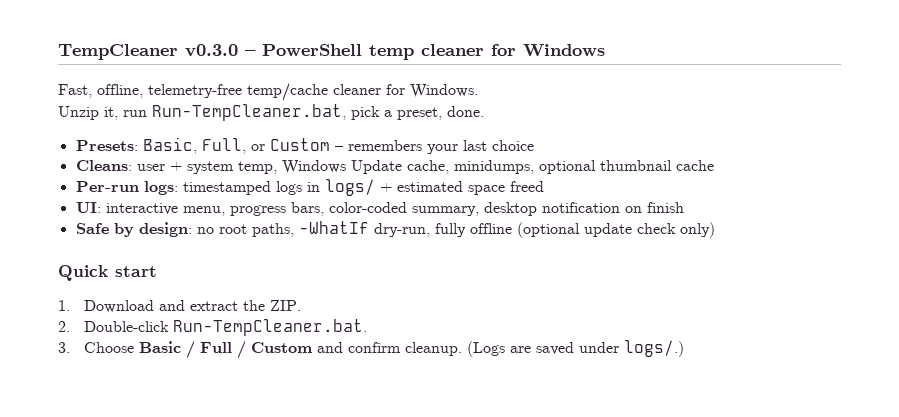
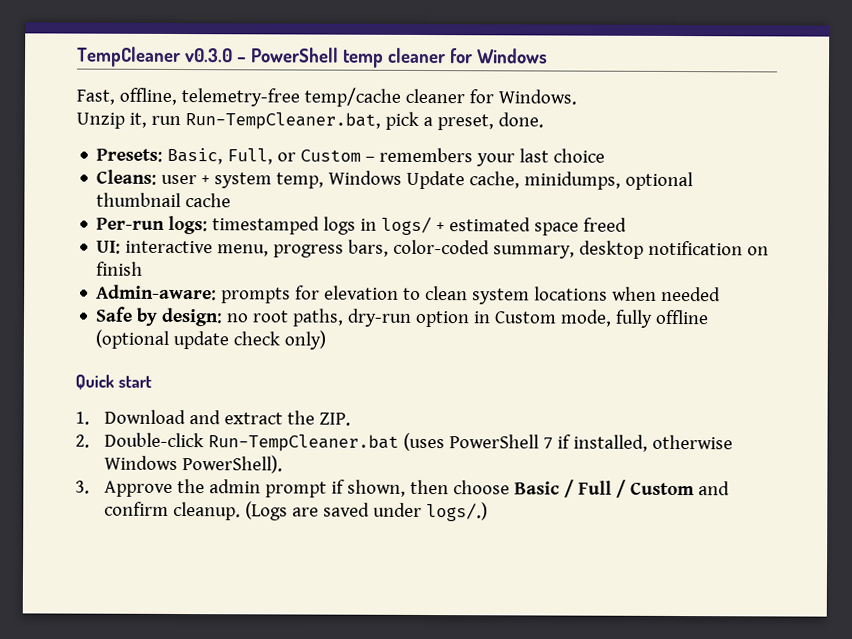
(684, 207) none -> [96,284,722,305] // Admin-aware: prompts for elevation to clean system locations when needed
[298,221,430,237] -WhatIf dry-run, -> [347,308,613,328] dry-run option in Custom mode,
[172,319,367,336] [58,342,134,353] Run-TempCleaner.bat. // 3. Choose -> [208,432,734,452] [104,455,284,474] [75,479,511,498] Run-TempCleaner.bat (uses PowerShell 7 if installed, otherwise Windows PowerShell). // 3. Approve the admin prompt if shown, then choose

